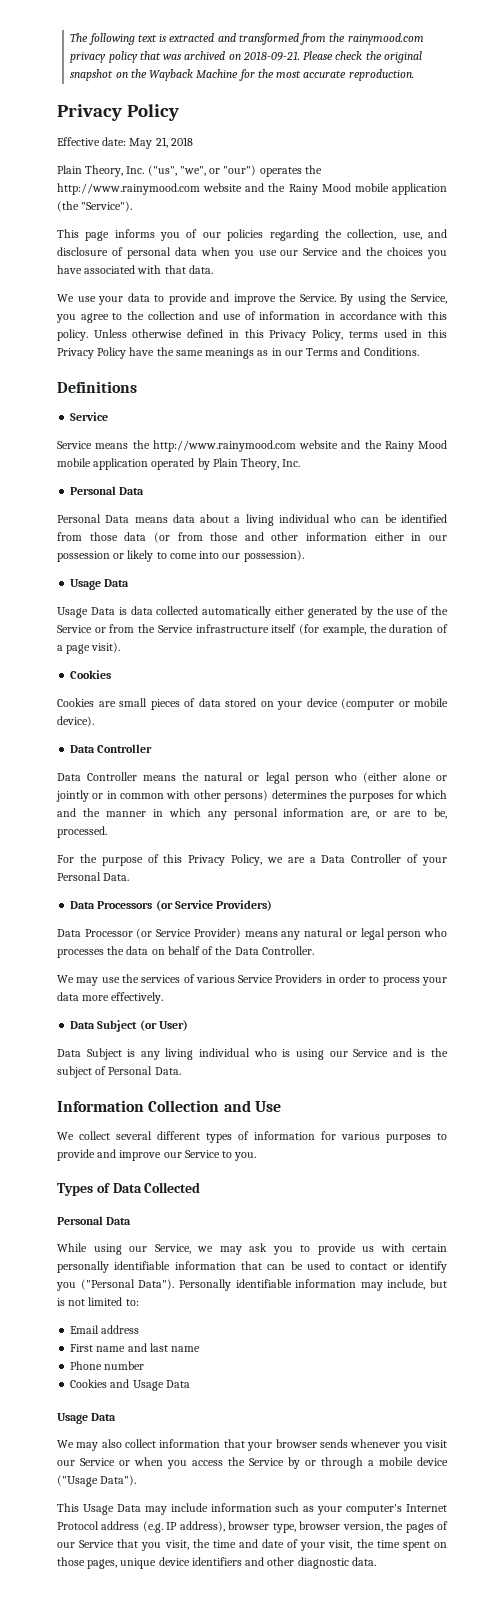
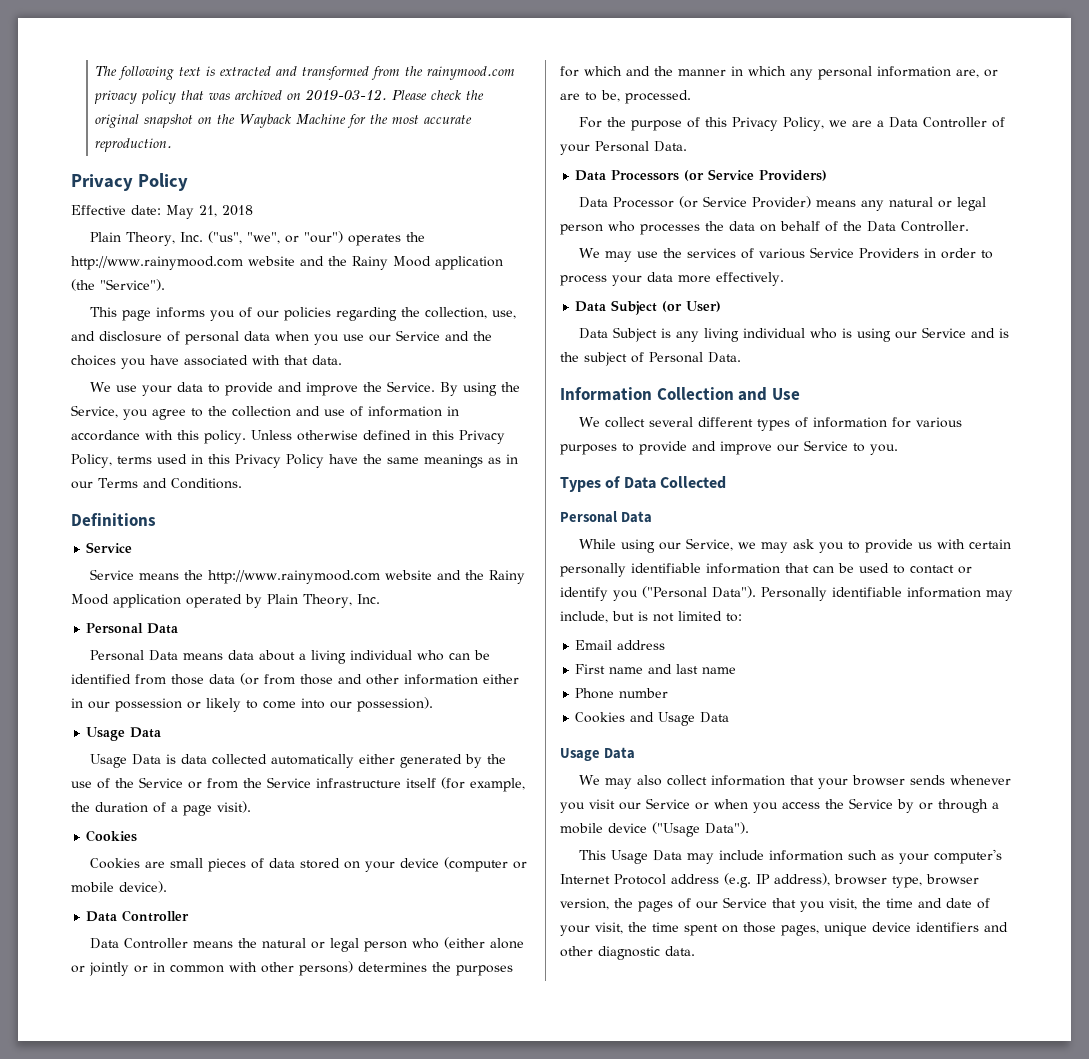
[242,51,300,61] 2018-09-21. -> [305,89,388,100] 2019-03-12.
[354,183,389,192] mobile -> (431, 261) none
[57,458,91,467] mobile -> (109, 599) none

